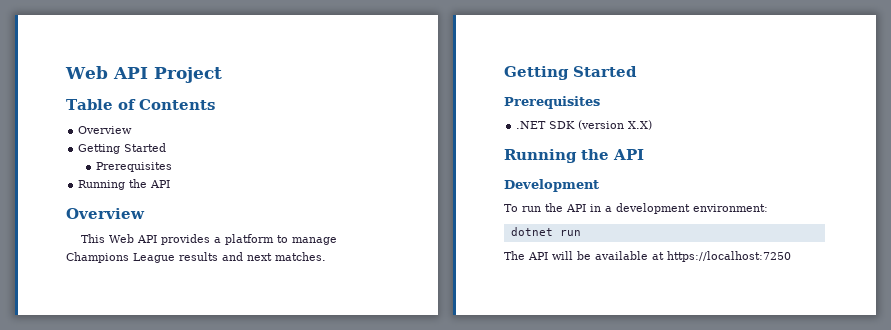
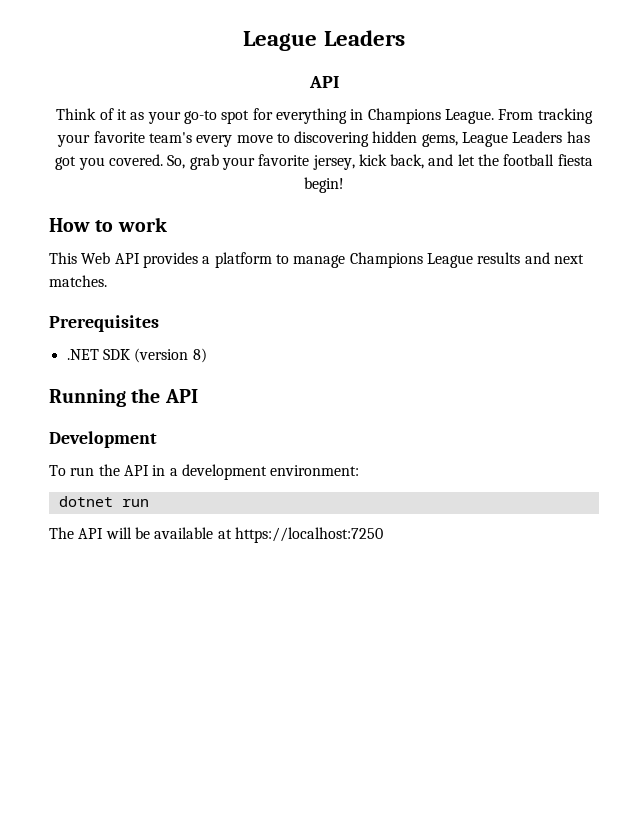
[65,66,222,83] [66,99,215,110] [78,126,133,134] [78,143,167,154] [96,162,173,172] [78,179,171,190] [66,208,145,219] Web API Project // Table of Contents // Overview // Getting Started // Prerequisites // Running the API // Overview -> [243,30,405,51] [308,76,339,88] [56,108,593,124] [57,131,590,147] [55,154,593,170] [304,177,344,193] [49,217,167,232] League Leaders // API // Think of it as your go-to spot for everything in Champions League. From tracking your favorite team's every move to discovering hidden gems, League Leaders has got you covered. So, grab your favorite jersey, kick back, and let the football fiesta begin! // How to work
[504,66,637,80] // Getting Started -> (107, 281) none
[628,120,653,130] X.X) -> [192,348,207,363] 8)

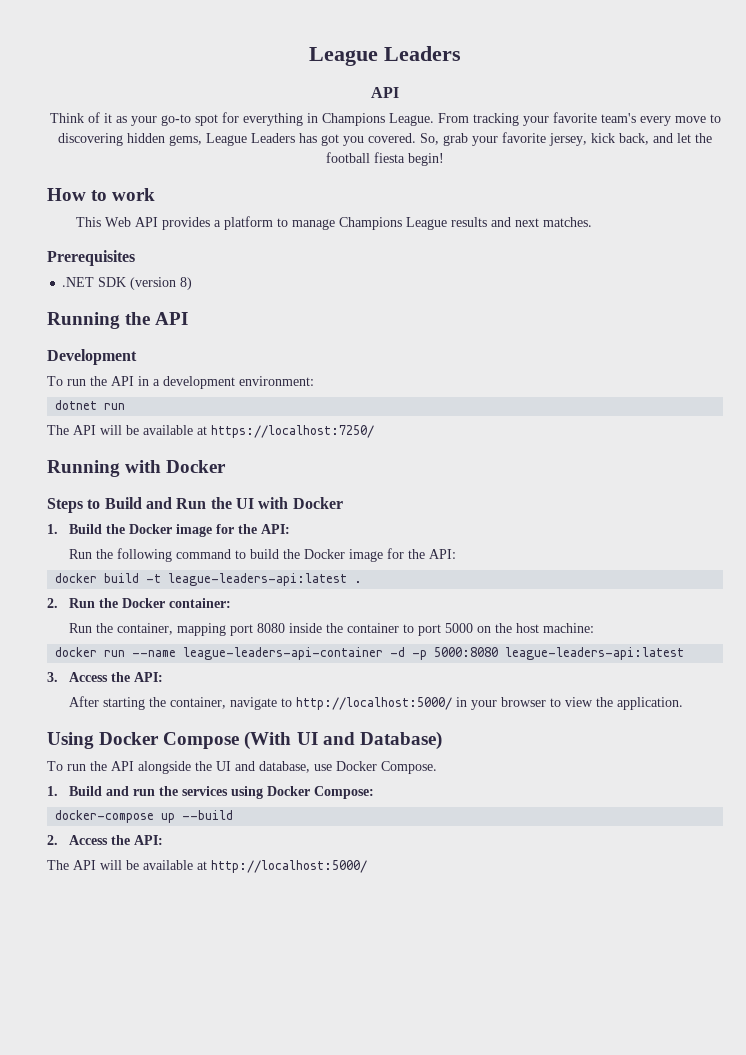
[234,527,383,543] https://localhost:7250 -> [211,425,374,438] [47,460,227,477] [47,497,343,513] [47,524,291,537] [69,548,457,562] [55,573,363,586] [47,598,232,608] [69,623,595,636] [55,647,685,660] [47,672,164,682] [69,696,684,710] [47,731,442,750] [47,761,437,774] [47,786,375,799] [55,810,234,823] [47,835,164,845] [47,860,367,873] https://localhost:7250/ // Running with Docker // Steps to Build and Run the UI with Docker // 1. Build the Docker image for the API: // Run the following command to build the Docker image for the API: // docker build -t league-leaders-api:latest . // 2. Run the Docker container: // Run the container, mapping port 8080 inside the container to port 5000 on the host machine: // docker run --name league-leaders-api-container -d -p 5000:8080 league-leaders-api:latest // 3. Access the API: // After starting the container, navigate to http://localhost:5000/ in your browser to view the application. // Using Docker Compose (With UI and Database) // To run the API alongside the UI and database, use Docker Compose. // 1. Build and run the services using Docker Compose: // docker-compose up --build // 2. Access the API: // The API will be available at http://localhost:5000/

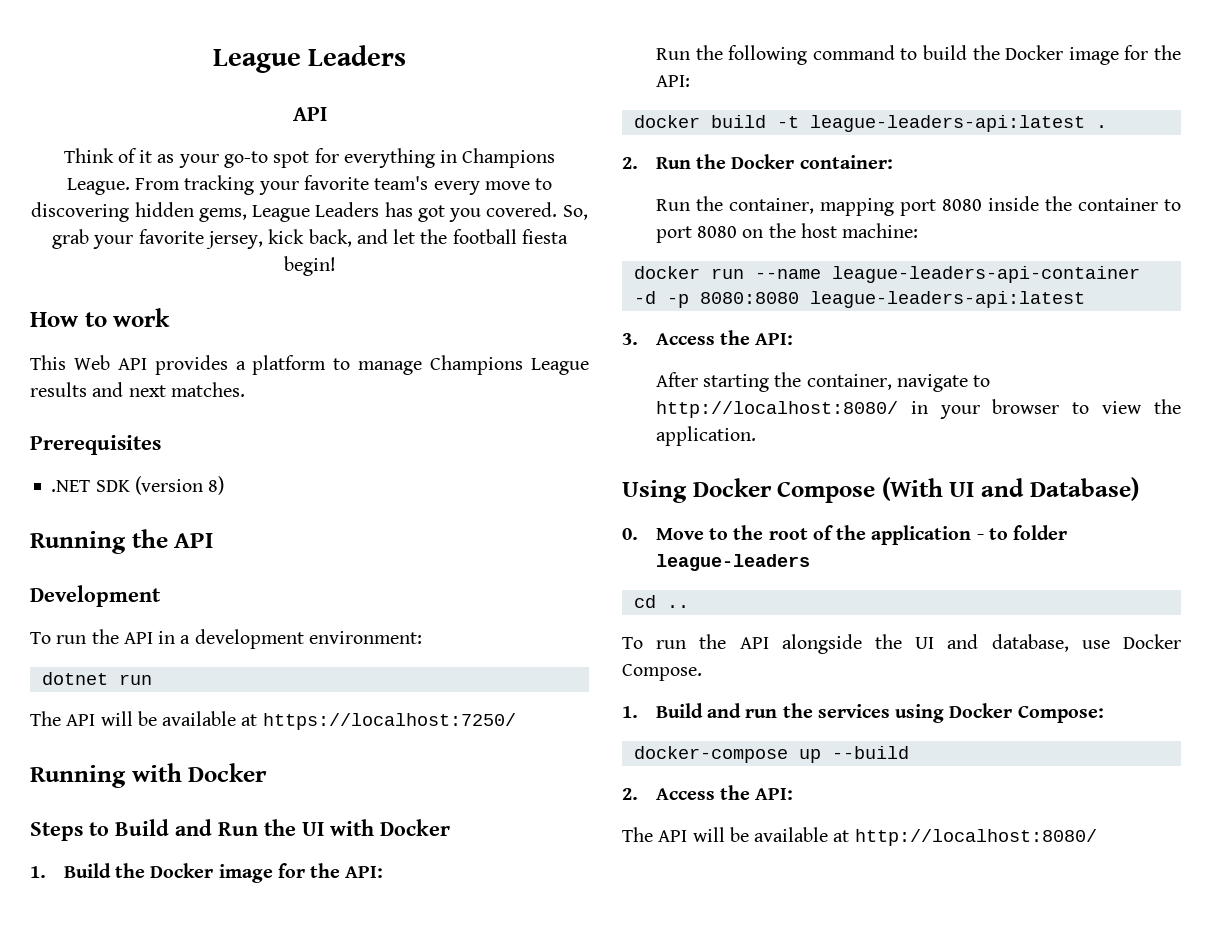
[445,623,474,633] 5000 -> [697,226,738,238] 8080
[434,647,499,657] 5000:8080 -> [699,292,799,304] 8080:8080
[296,697,453,710] http://localhost:5000/ -> [655,401,898,418] http://localhost:8080/
(442, 740) none -> [622,525,1068,545] [655,554,810,571] [633,595,689,608] // 0. Move to the root of the application - to folder league-leaders // cd ..
[211,860,367,873] http://localhost:5000/ -> [854,829,1097,846] http://localhost:8080/

